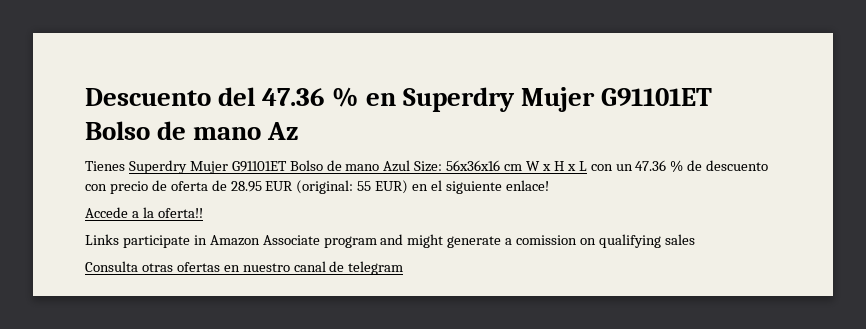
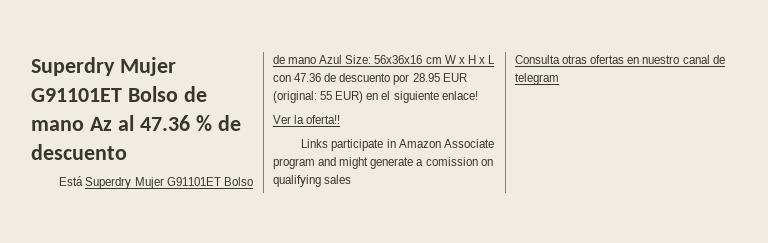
[85,87,396,107] Descuento del 47.36 % en -> (31, 66) none
[85,161,125,171] // Tienes -> [117,115,241,131] [31,144,127,160] [59,176,84,186] al 47.36 % de descuento // Está
[615,160,769,172] [85,180,227,194] un 47.36 % de descuento con precio de oferta de -> [294,73,410,85] 47.36 de descuento por
[85,207,139,218] Accede a -> [273,115,291,124] Ver

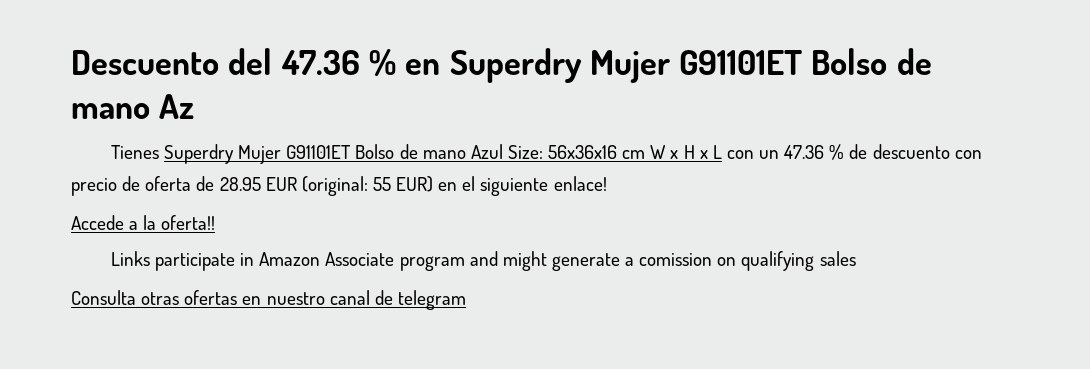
(31, 66) none -> [71,48,441,76] Descuento del 47.36 % en
[117,115,241,131] [31,144,127,160] [59,176,84,186] al 47.36 % de descuento // Está -> [110,145,159,159] // Tienes
[294,73,410,85] 47.36 de descuento por -> [759,144,982,160] [71,176,215,196] un 47.36 % de descuento con precio de oferta de
[273,115,291,124] Ver -> [71,215,139,230] Accede a

